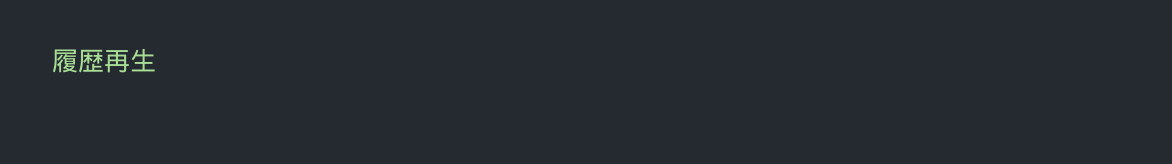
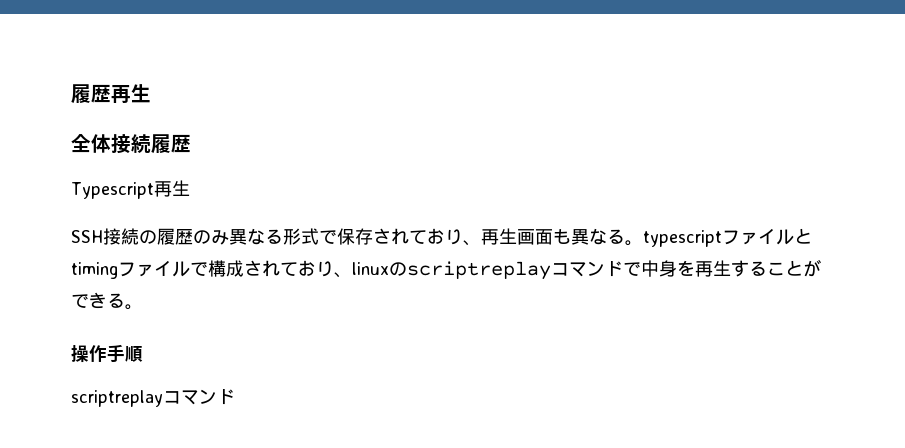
(156, 60) none -> [71,134,191,154] [71,180,190,199] [71,228,812,247] [71,259,821,280] [71,292,143,310] [71,344,143,363] [71,389,235,407] // 全体接続履歴 // Typescript再生 // SSH接続の履歴のみ異なる形式で保存されており、再生画面も異なる。typescriptファイルとtimingファイルで構成されており、linuxのscriptreplayコマンドで中身を再生することができる。 // 操作手順 // scriptreplayコマンド

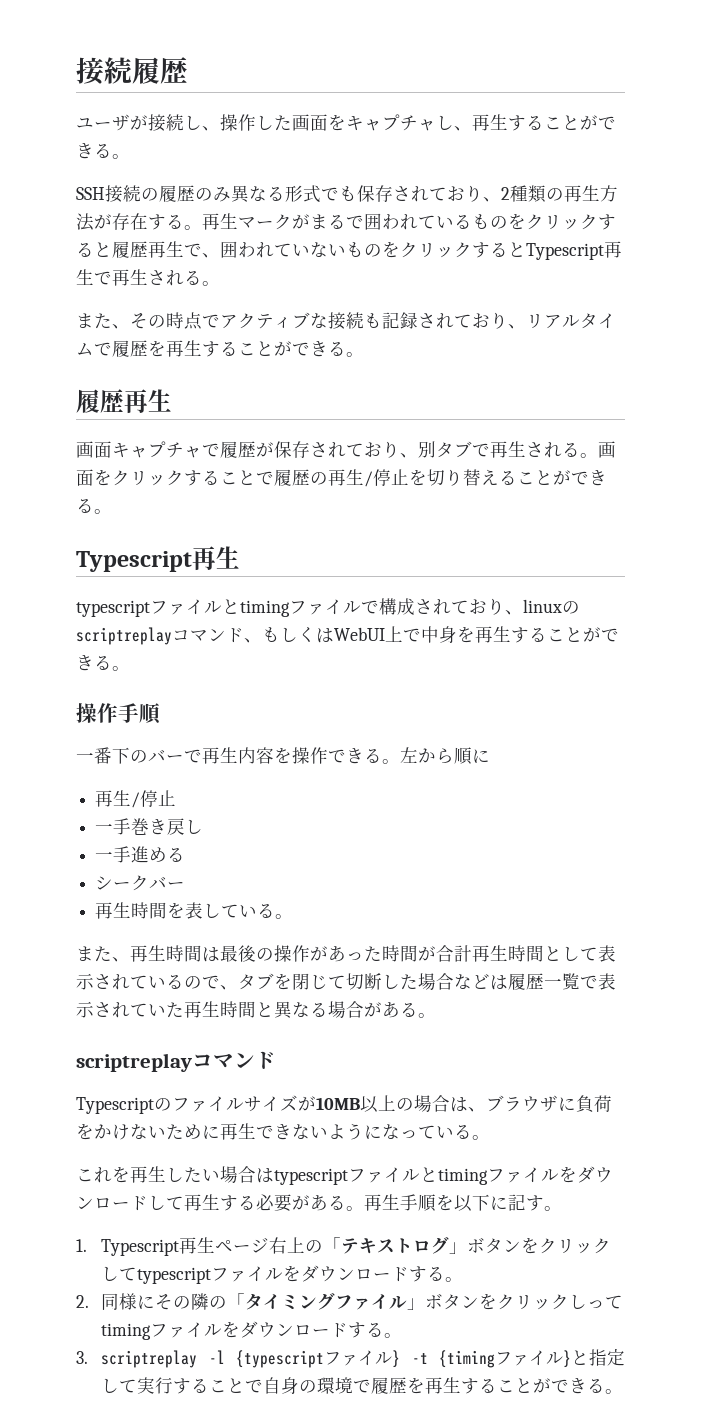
[71,84,151,104] [71,134,111,153] 履歴再生 // 全体 -> (76, 71) none
[71,180,190,199] Typescript再生 -> [76,114,616,132] [76,143,130,159] ユーザが接続し、操作した画面をキャプチャし、再生することができる。
[337,228,643,246] 保存されており、再生画面も異なる。 -> [339,185,618,203] [76,213,616,231] [76,241,622,260] [76,269,220,286] [76,312,616,330] [76,340,364,357] [76,389,172,414] [76,441,616,458] [76,469,607,487] [76,498,112,514] [76,546,240,572] も保存されており、2種類の再生方法が存在する。再生マークがまるで囲われているものをクリックすると履歴再生で、囲われていないものをクリックするとTypescript再生で再生される。 // また、その時点でアクティブな接続も記録されており、リアルタイムで履歴を再生することができる。 // 履歴再生 // 画面キャプチャで履歴が保存されており、別タブで再生される。画面をクリックすることで履歴の再生/停止を切り替えることができる。 // Typescript再生 //
(623, 269) none -> [244,626,403,643] 、もしくはWebUI上
[71,389,235,407] scriptreplayコマンド -> [76,747,490,765] [95,790,177,808] [95,818,204,835] [95,846,186,863] [95,875,186,891] [95,902,294,919] [76,945,616,962] [76,973,616,990] [76,1001,436,1019] [76,1051,276,1072] [76,1095,612,1114] [76,1123,490,1140] [76,1166,613,1185] [76,1194,562,1212] [76,1237,612,1256] [101,1265,464,1284] [76,1293,624,1310] [101,1321,403,1340] [76,1348,625,1368] [101,1377,624,1394] 一番下のバーで再生内容を操作できる。左から順に // 再生/停止 // 一手巻き戻し // 一手進める // シークバー // 再生時間を表している。 // また、再生時間は最後の操作があった時間が合計再生時間として表示されているので、タブを閉じて切断した場合などは履歴一覧で表示されていた再生時間と異なる場合がある。 // scriptreplayコマンド // Typescriptのファイルサイズが10MB以上の場合は、ブラウザに負荷をかけないために再生できないようになっている。 // これを再生したい場合はtypescriptファイルとtimingファイルをダウンロードして再生する必要がある。再生手順を以下に記す。 // 1. Typescript再生ページ右上の「テキストログ」ボタンをクリックしてtypescriptファイルをダウンロードする。 // 2.同様にその隣の「タイミングファイル」ボタンをクリックしってtimingファイルをダウンロードする。 // 3. scriptreplay -l {typescriptファイル} -t {timingファイル}と指定して実行することで自身の環境で履歴を再生することができる。

